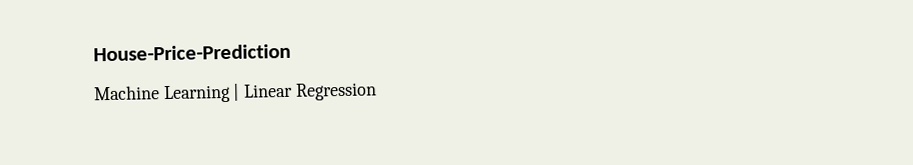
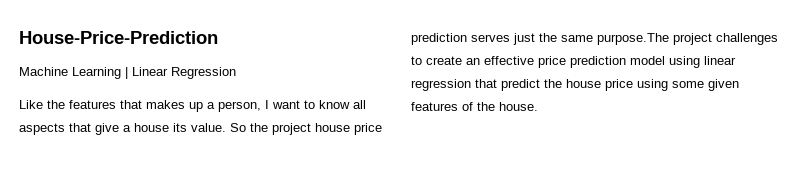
(377, 91) none -> [19,100,366,112] [19,123,382,135] [411,33,778,45] [411,56,736,68] [411,79,739,91] [411,102,538,111] // Like the features that makes up a person, I want to know all aspects that give a house its value. So the project house price prediction serves just the same purpose.The project challenges to create an effective price prediction model using linear regression that predict the house price using some given features of the house.

